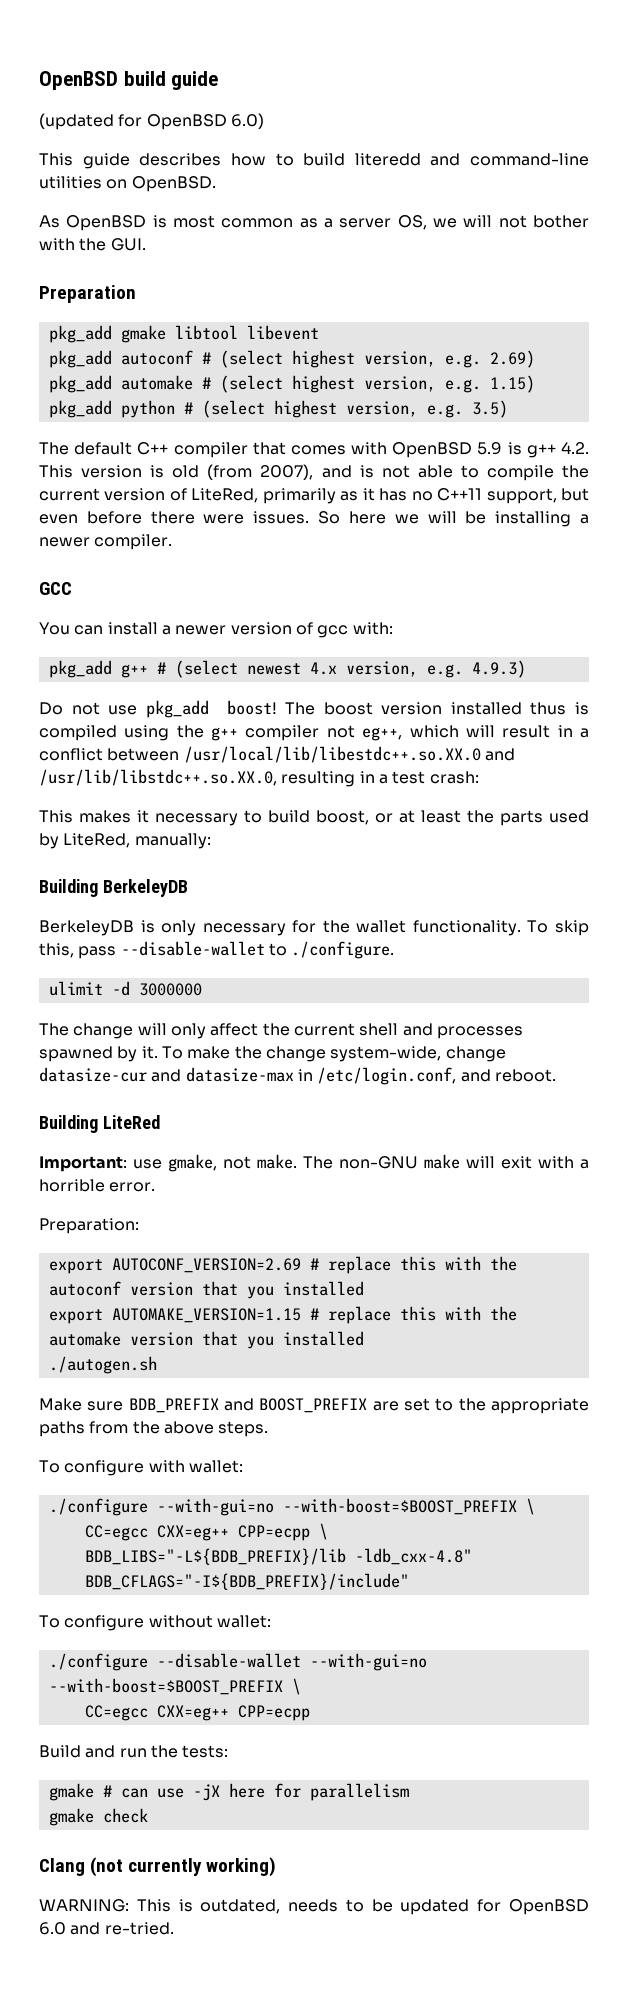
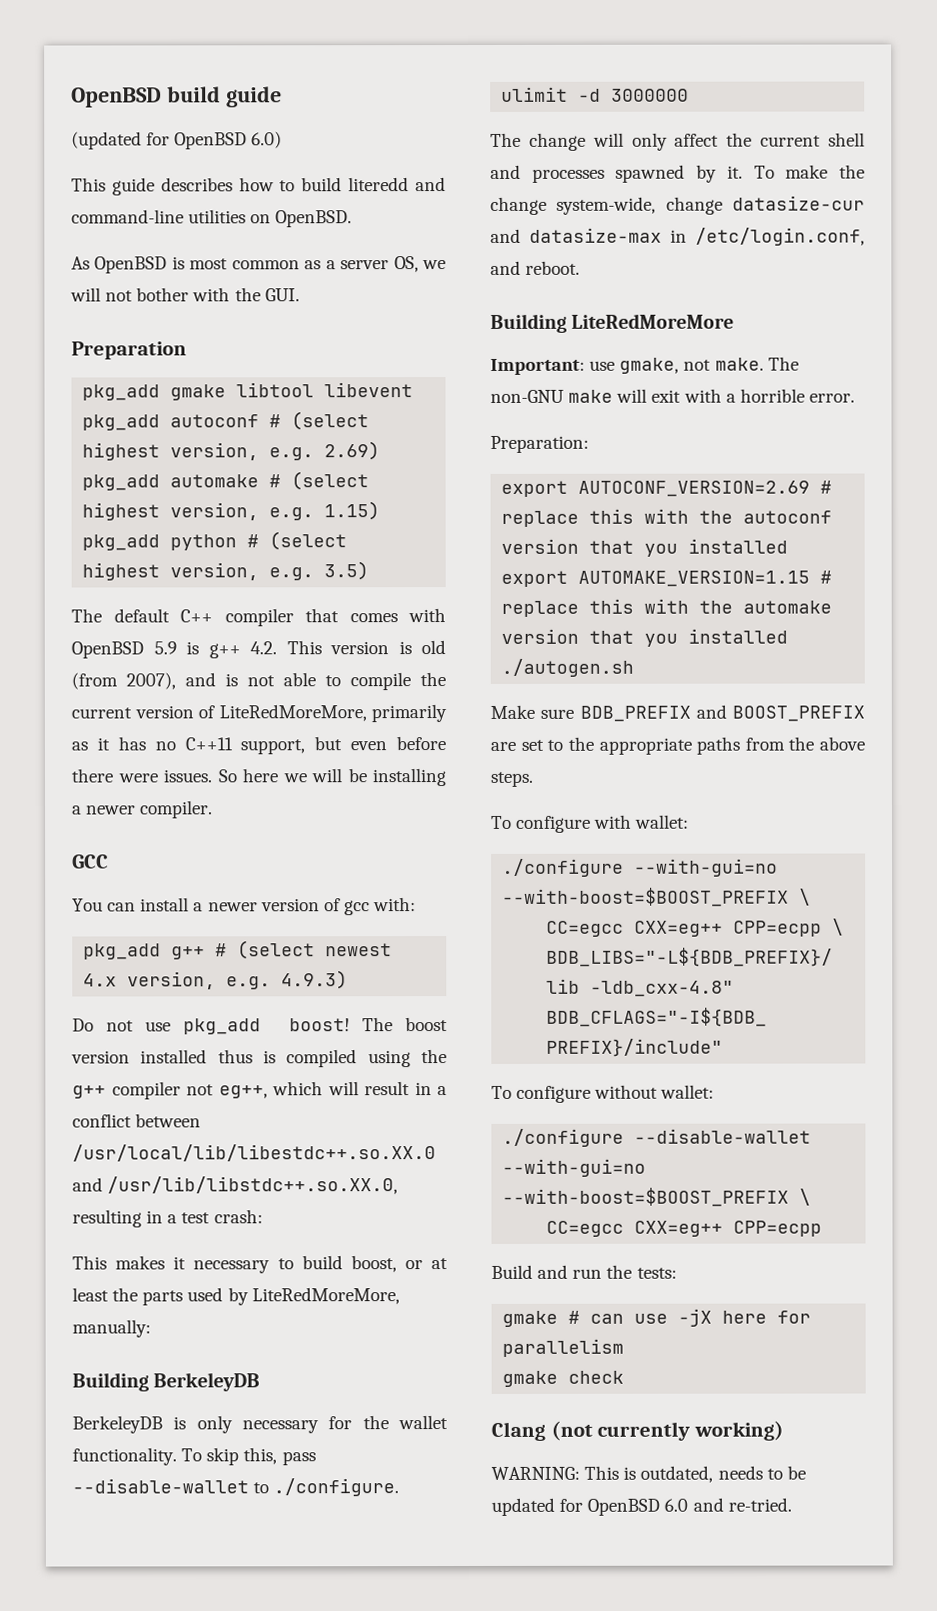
[191,488,259,503] LiteRed, -> [218,704,367,722] LiteRedMoreMore,
[63,833,131,848] LiteRed, -> [251,1287,400,1305] LiteRedMoreMore,
[102,1115,160,1129] LiteRed -> [571,313,735,329] LiteRedMoreMore

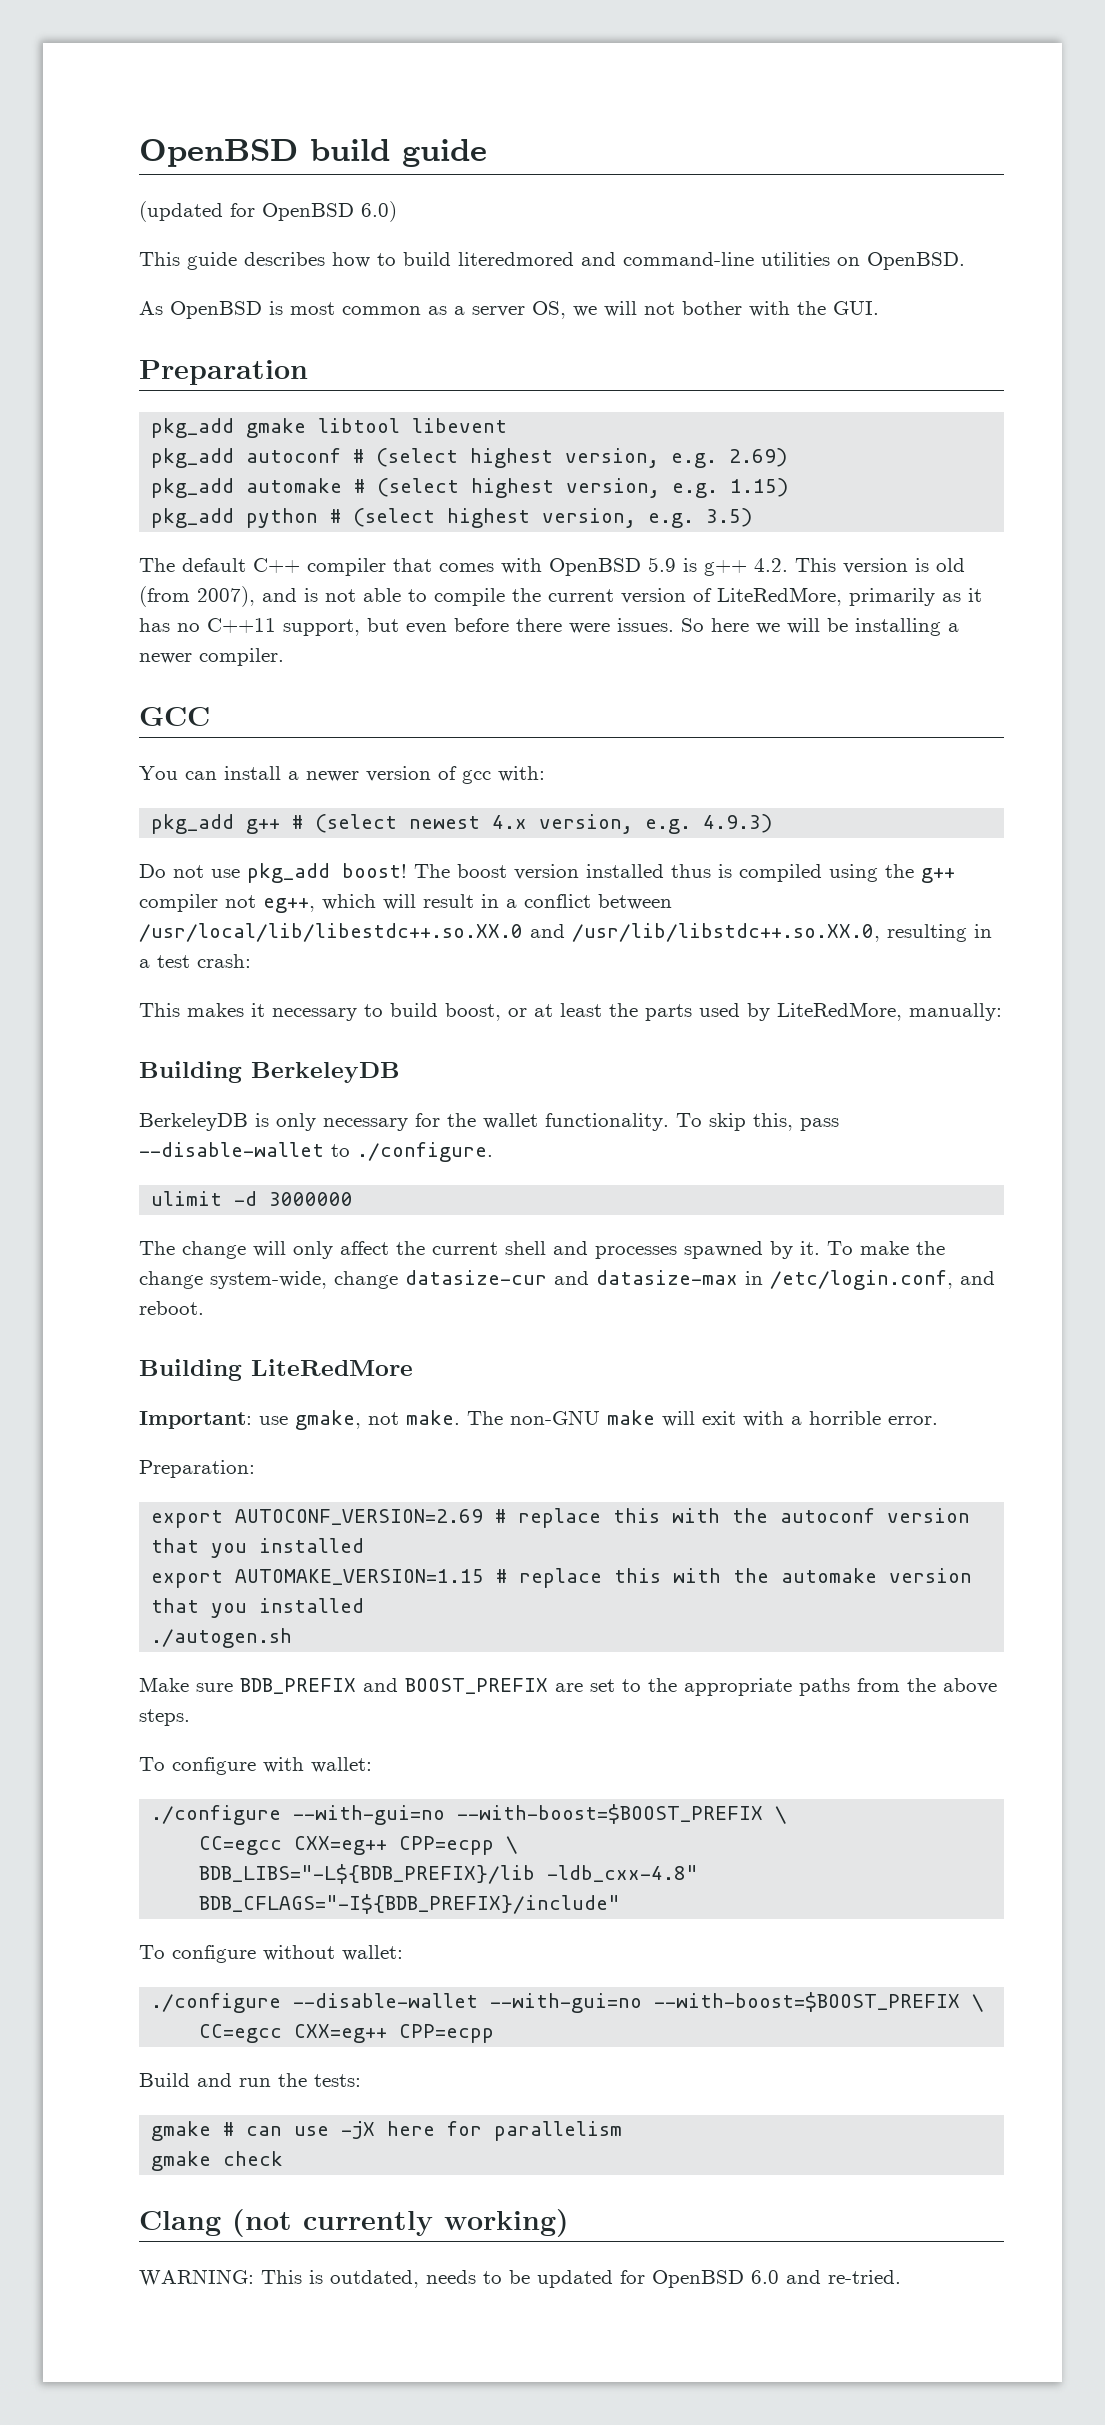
[348,177,410,192] literedd -> [458,252,574,266] literedmored
[218,704,367,722] LiteRedMoreMore, -> [717,587,842,606] LiteRedMore,
[251,1287,400,1305] LiteRedMoreMore, -> [777,1002,902,1021] LiteRedMore,
[571,313,735,329] LiteRedMoreMore -> [251,1359,413,1376] LiteRedMore

